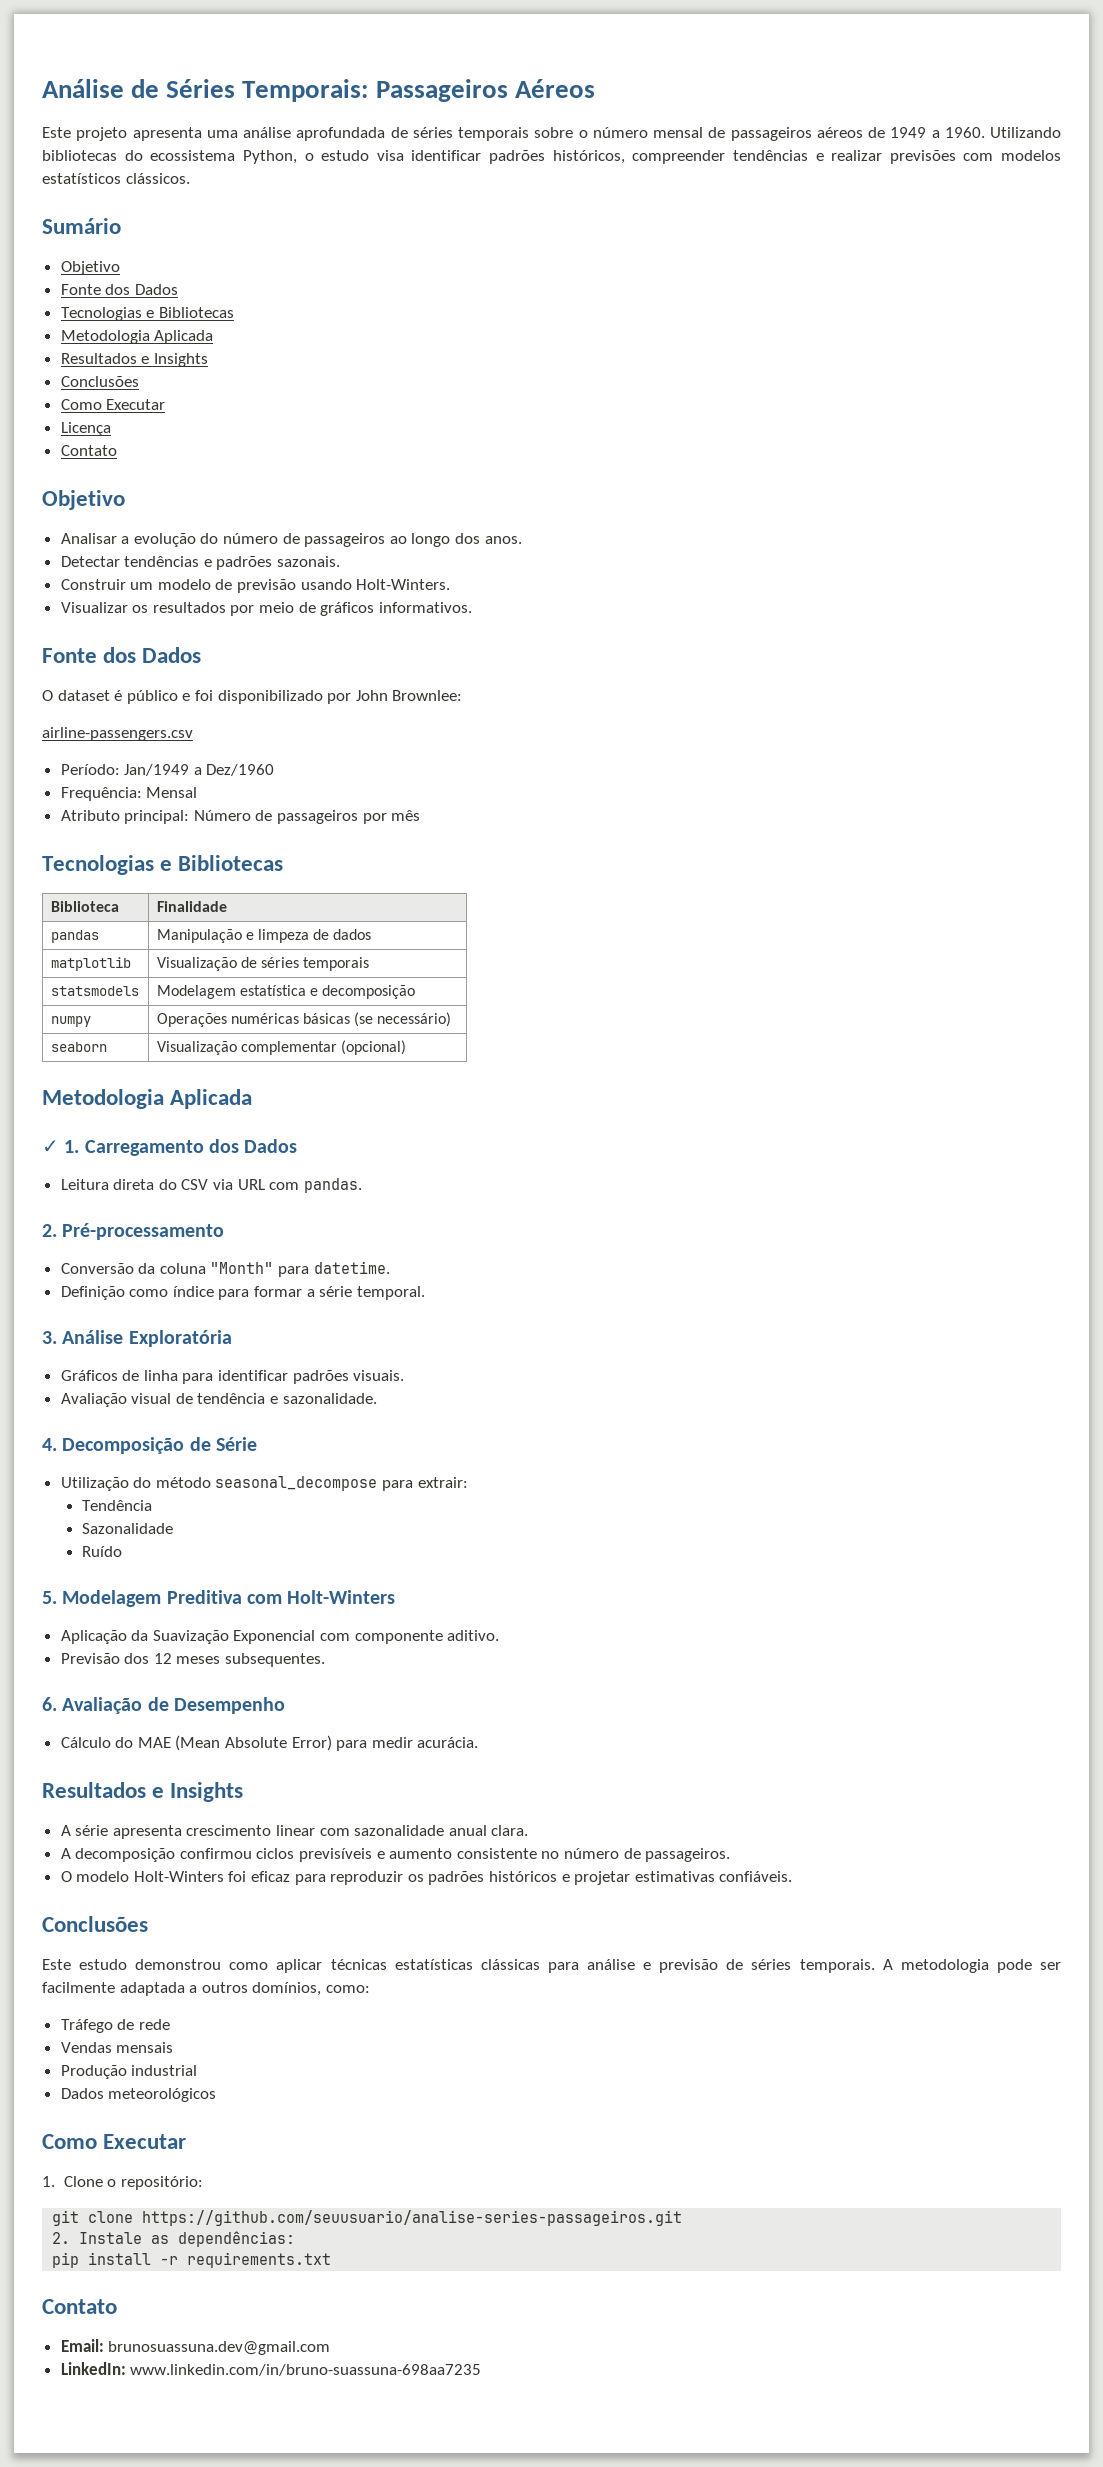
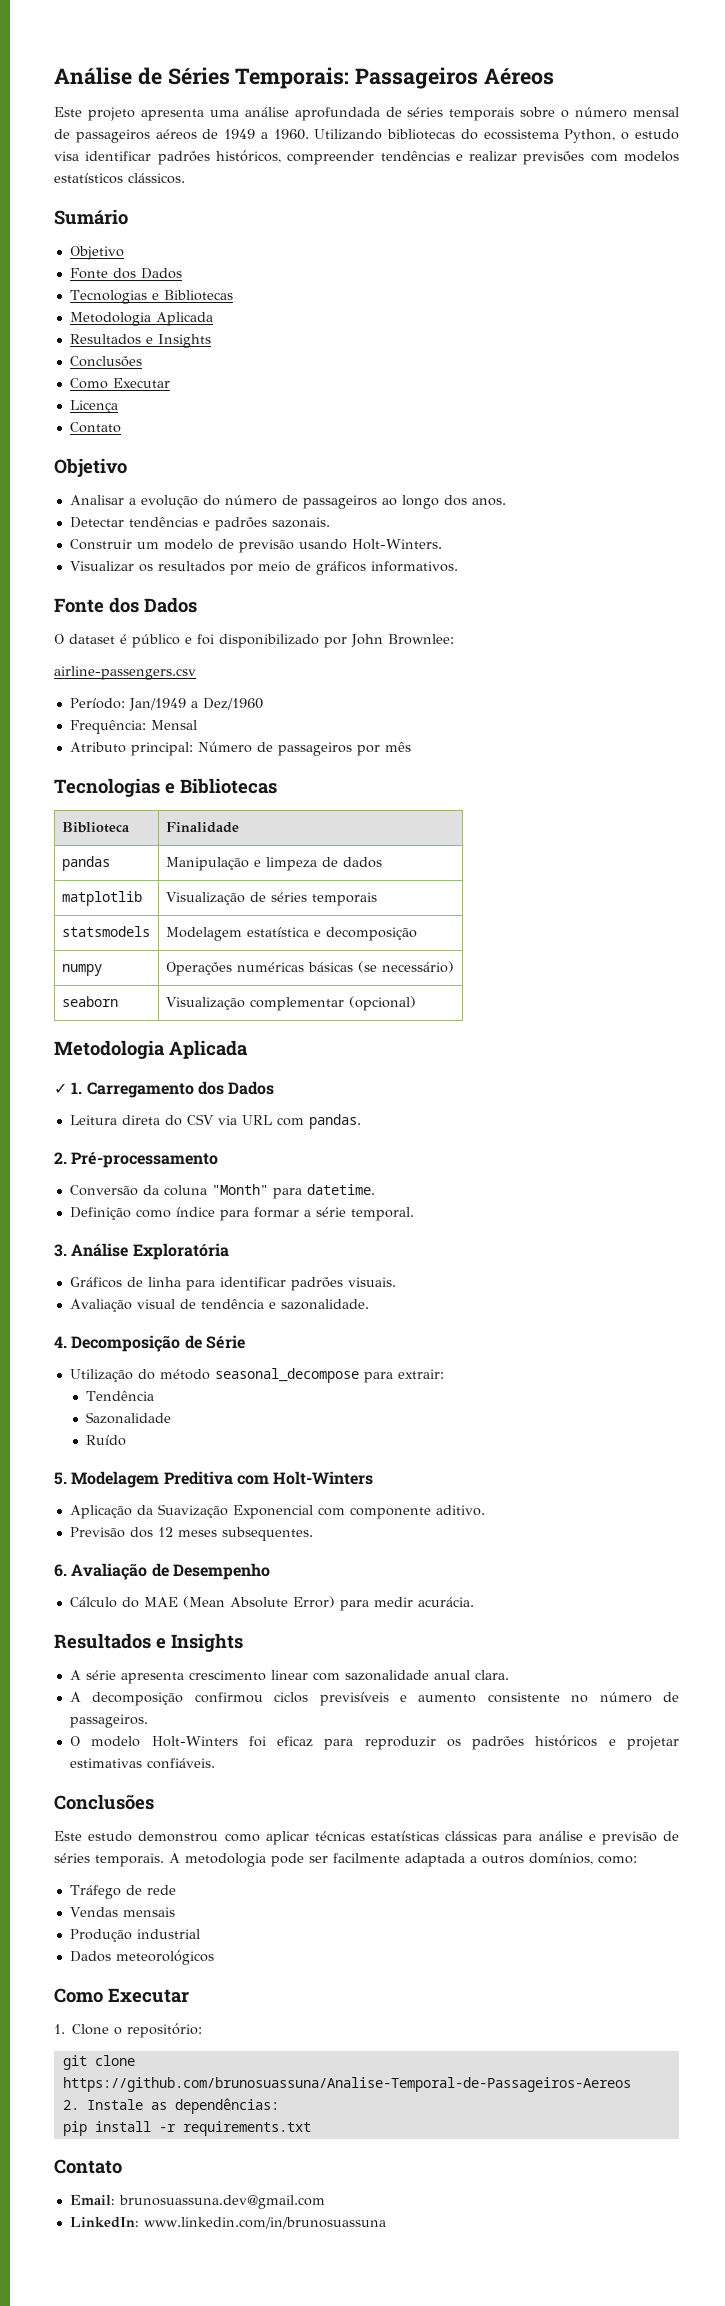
[142,2210,683,2226] https://github.com/seuusuario/analise-series-passageiros.git -> [62,2077,631,2092] https://github.com/brunosuassuna/Analise-Temporal-de-Passageiros-Aereos
[130,2364,482,2376] www.linkedin.com/in/bruno-suassuna-698aa7235 -> [143,2217,386,2229] www.linkedin.com/in/brunosuassuna

